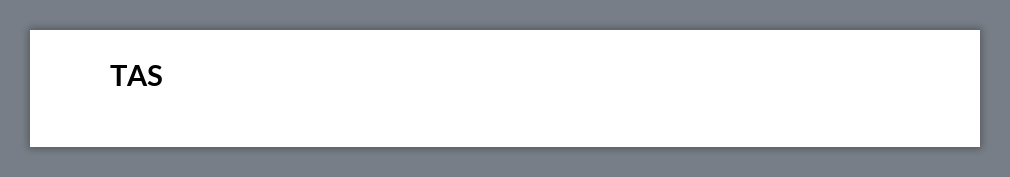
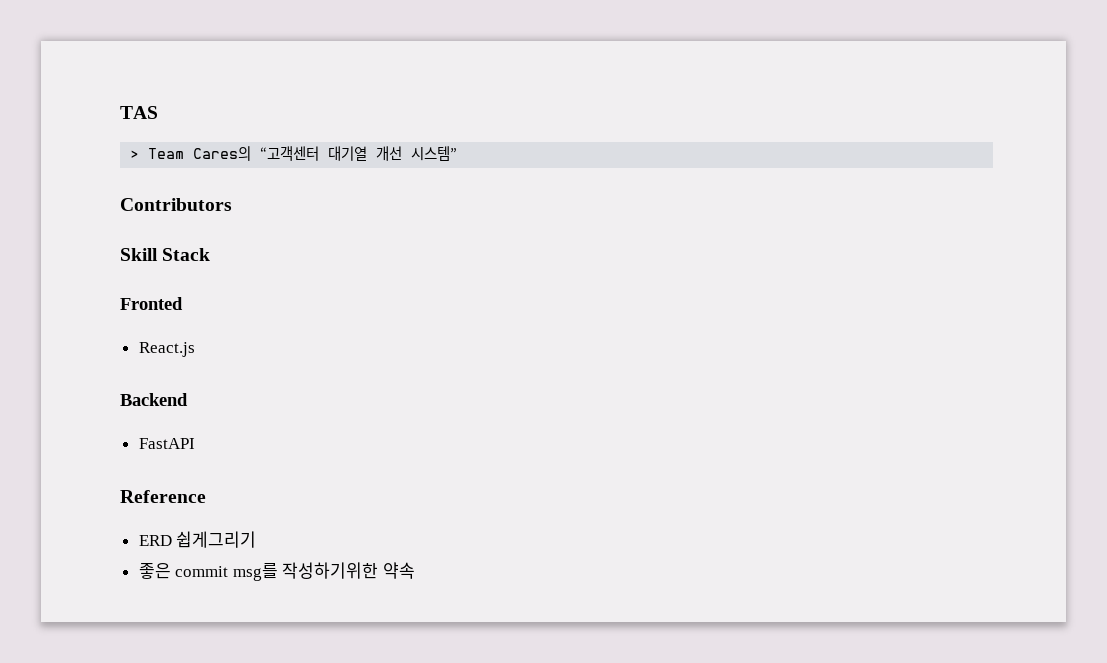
(163, 75) none -> [130,146,458,161] [120,198,232,211] [120,248,211,261] [120,297,183,310] [138,342,195,357] [120,393,188,406] [138,438,195,449] [120,490,206,503] [138,531,257,548] [138,562,416,581] // > Team Cares의 “고객센터 대기열 개선 시스템” // Contributors // Skill Stack // Fronted // React.js // Backend // FastAPI // Reference // ERD 쉽게그리기 // 좋은 commit msg를 작성하기위한 약속

